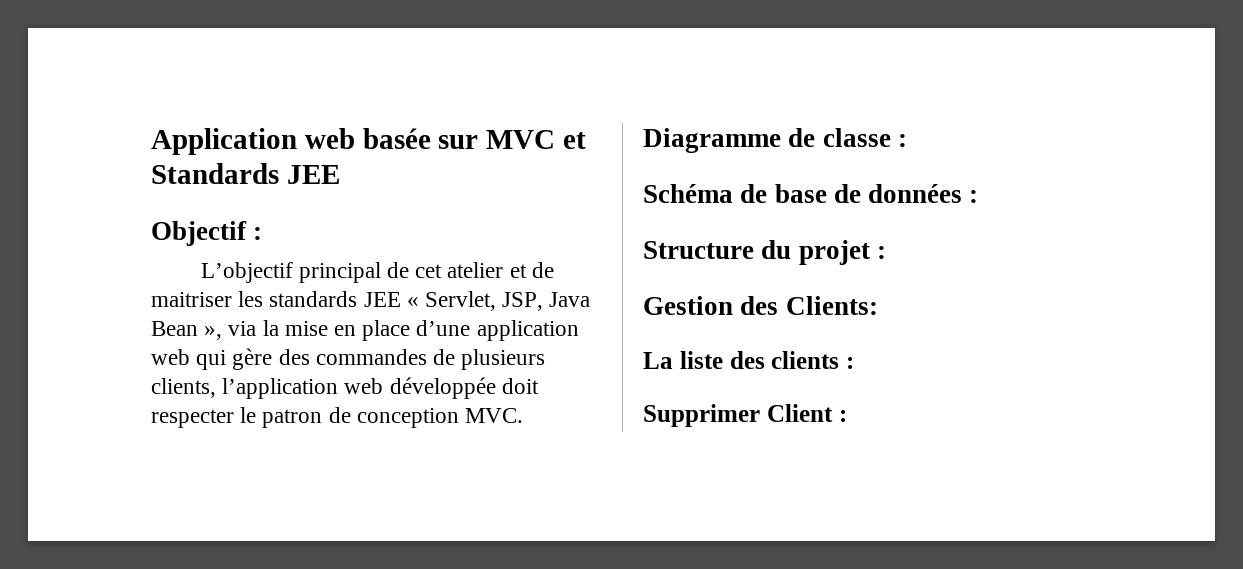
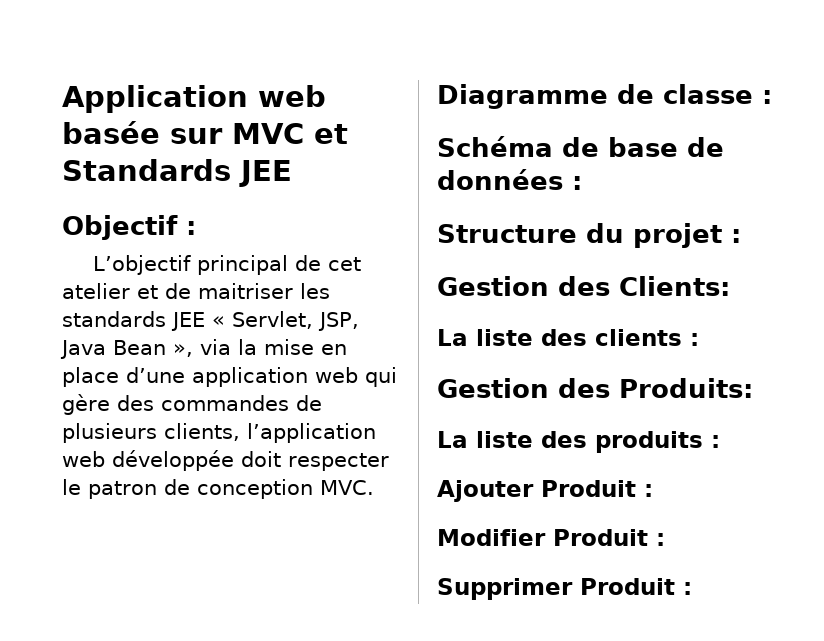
(854, 363) none -> [437,378,753,398] [437,431,720,453] [437,480,653,502] [437,529,665,546] // Gestion des Produits: // La liste des produits : // Ajouter Produit : // Modifier Produit :
[766,404,833,422] Client -> [580,578,675,595] Produit

